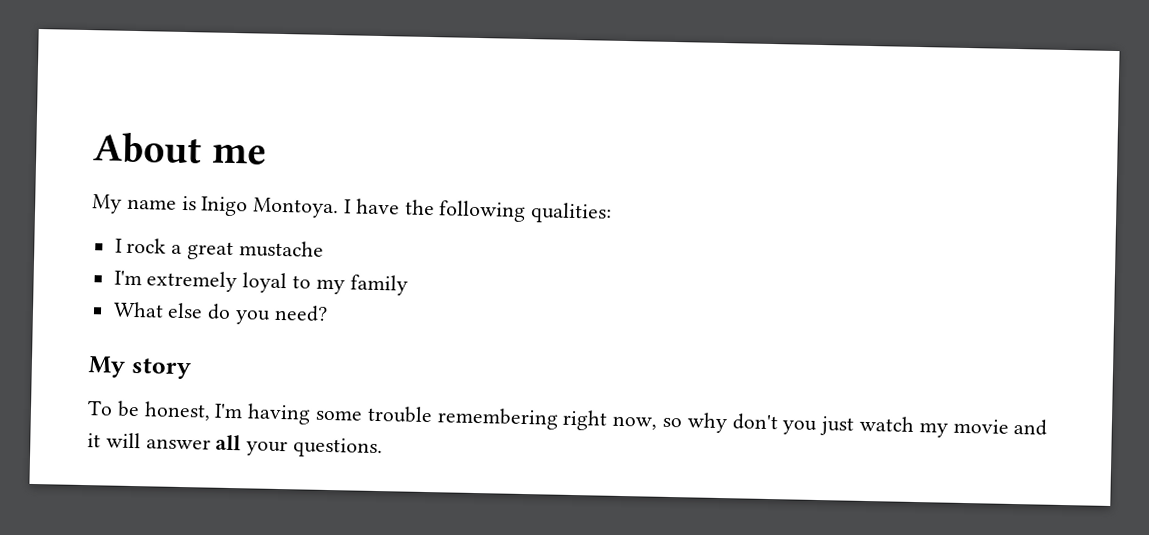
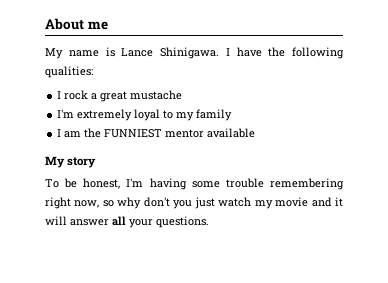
[200,196,340,219] Inigo Montoya. -> [121,47,219,59] Lance Shinigawa.
[112,301,328,325] What else do you need? -> [57,128,256,138] I am the FUNNIEST mentor available

